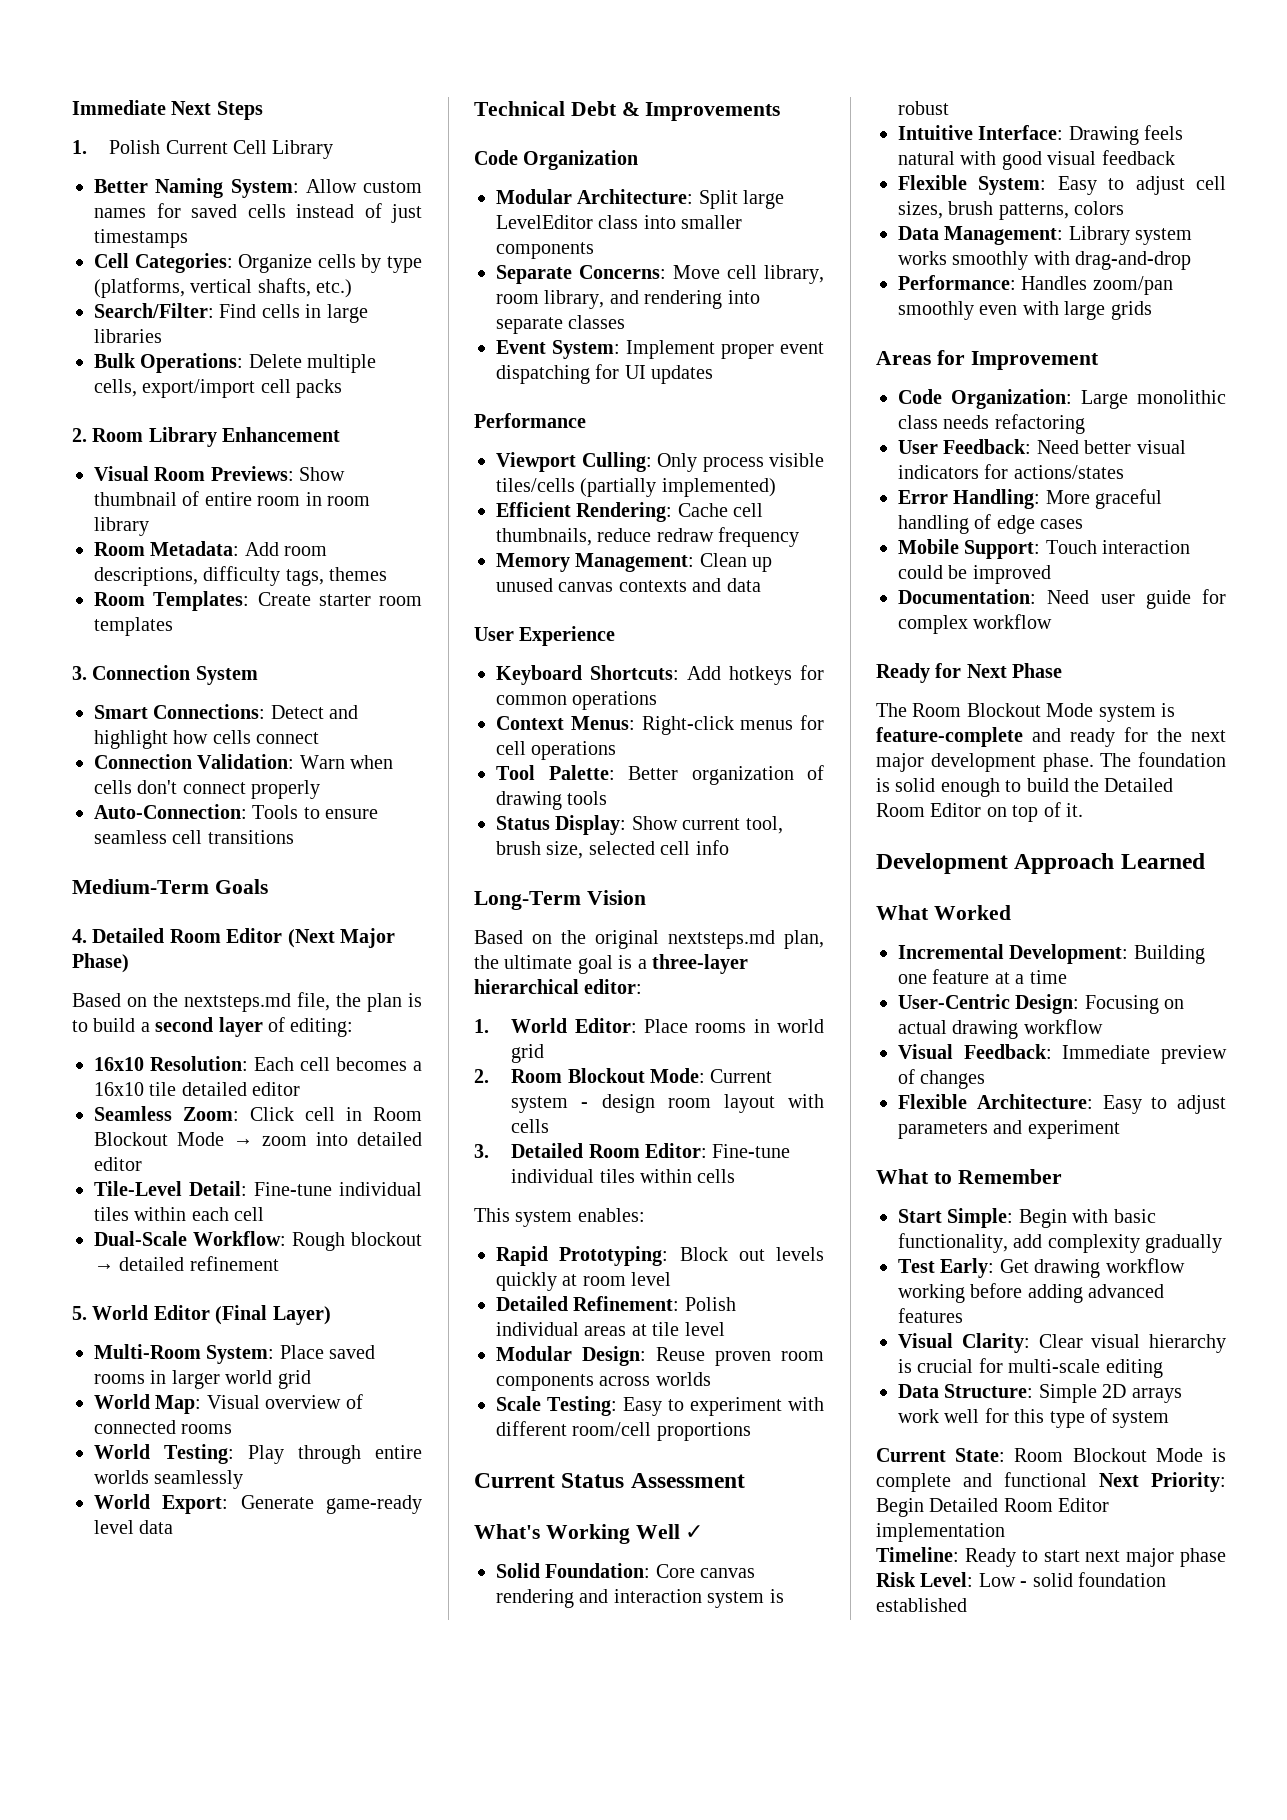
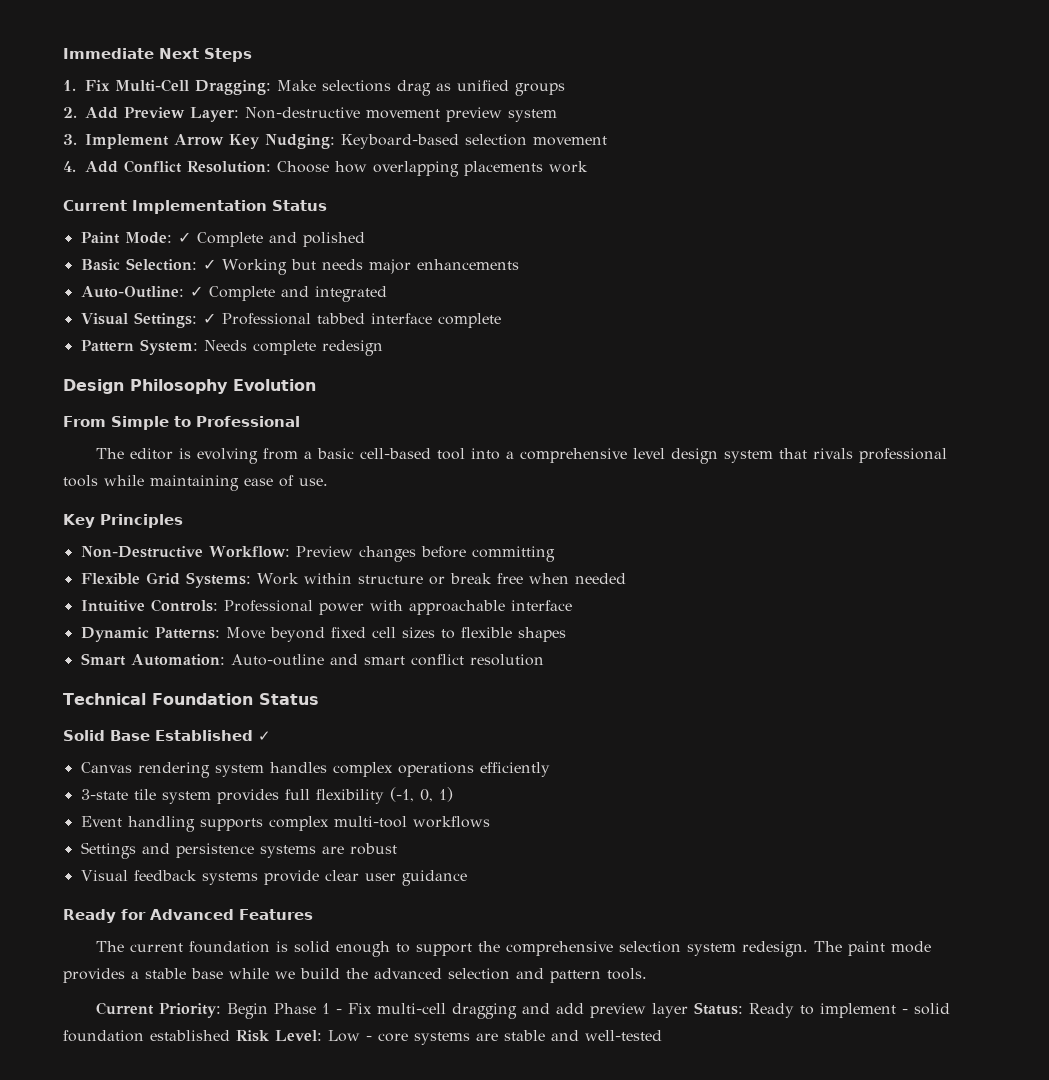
[109,140,334,159] [94,178,422,198] [94,203,422,223] [94,229,188,248] [94,253,422,273] [94,278,353,298] [94,303,368,323] [94,329,162,343] [94,353,377,373] [94,379,343,398] [72,427,341,447] [94,466,346,481] [94,491,370,506] [94,517,149,536] [94,541,328,556] [94,566,388,586] [94,591,422,611] [94,617,173,636] [72,665,258,685] [94,704,359,719] [94,730,320,749] [94,754,394,769] [94,780,321,799] [94,804,379,819] [94,830,294,844] [72,879,268,894] [72,928,395,948] [72,953,129,973] [72,992,422,1012] [72,1017,354,1037] [94,1056,422,1071] [94,1082,301,1096] [94,1106,422,1121] [94,1132,422,1146] [94,1157,142,1171] [94,1181,422,1196] [94,1207,265,1221] [94,1231,422,1251] [94,1256,279,1271] [72,1305,331,1325] [94,1344,376,1364] [94,1370,311,1389] [94,1394,363,1414] [94,1420,233,1434] [94,1444,422,1464] [94,1470,244,1489] [94,1494,422,1514] [94,1520,174,1534] [474,101,781,121] [474,150,639,170] [496,189,785,209] [496,215,743,229] [496,242,594,259] [496,265,824,284] [496,290,760,309] [496,315,626,334] [496,340,824,359] [496,364,714,384] [474,413,586,428] [496,452,824,472] [496,478,776,497] [496,502,764,522] [496,527,800,547] [496,553,773,572] [496,578,761,592] [474,626,616,646] [496,665,824,685] [496,691,658,710] [496,715,824,735] [496,741,617,760] [496,765,824,785] [496,791,608,810] [496,815,783,835] [496,840,729,859] [474,890,646,910] [474,930,824,949] [474,954,748,974] [474,979,643,994] [474,1018,824,1033] [511,1044,545,1063] [474,1068,773,1083] [511,1094,824,1113] [511,1119,550,1133] [474,1143,791,1158] [511,1169,736,1183] [474,1208,645,1227] [496,1246,824,1266] [496,1272,672,1291] [496,1296,736,1311] [496,1322,725,1336] [496,1346,824,1366] [496,1372,711,1391] [496,1396,824,1416] [496,1421,751,1441] [474,1473,745,1488] [474,1524,704,1544] [496,1563,756,1578] [496,1589,784,1608] [898,101,949,115] [898,125,1184,145] [898,150,1175,170] [898,175,1226,195] [898,201,1125,220] [898,226,1193,245] [898,251,1192,270] [898,275,1173,295] [898,301,1152,320] [876,350,1099,370] [898,389,1226,409] [898,414,1085,434] [898,439,1186,454] [898,464,1124,479] [898,489,1163,509] [898,514,1084,534] [898,539,1191,559] [898,565,1051,584] [898,589,1226,609] [898,614,1053,634] Polish Current Cell Library // Better Naming System: Allow custom names for saved cells instead of just timestamps // Cell Categories: Organize cells by type (platforms, vertical shafts, etc.) // Search/Filter: Find cells in large libraries // Bulk Operations: Delete multiple cells, export/import cell packs // 2. Room Library Enhancement // Visual Room Previews: Show thumbnail of entire room in room library // Room Metadata: Add room descriptions, difficulty tags, themes // Room Templates: Create starter room templates // 3. Connection System // Smart Connections: Detect and highlight how cells connect // Connection Validation: Warn when cells don't connect properly // Auto-Connection: Tools to ensure seamless cell transitions // Medium-Term Goals // 4. Detailed Room Editor (Next Major Phase) // Based on the nextsteps.md file, the plan is to build a second layer of editing: // 16x10 Resolution: Each cell becomes a 16x10 tile detailed editor // Seamless Zoom: Click cell in Room Blockout Mode → zoom into detailed editor // Tile-Level Detail: Fine-tune individual tiles within each cell // Dual-Scale Workflow: Rough blockout → detailed refinement // 5. World Editor (Final Layer) // Multi-Room System: Place saved rooms in larger world grid // World Map: Visual overview of connected rooms // World Testing: Play through entire worlds seamlessly // World Export: Generate game-ready level data // Technical Debt & Improvements // Code Organization // Modular Architecture: Split large LevelEditor class into smaller components // Separate Concerns: Move cell library, room library, and rendering into separate classes // Event System: Implement proper event dispatching for UI updates // Performance // Viewport Culling: Only process visible tiles/cells (partially implemented) // Efficient Rendering: Cache cell thumbnails, reduce redraw frequency // Memory Management: Clean up unused canvas contexts and data // User Experience // Keyboard Shortcuts: Add hotkeys for common operations // Context Menus: Right-click menus for cell operations // Tool Palette: Better organization of drawing tools // Status Display: Show current tool, brush size, selected cell info // Long-Term Vision // Based on the original nextsteps.md plan, the ultimate goal is a three-layer hierarchical editor: // 1. World Editor: Place rooms in world grid // 2. Room Blockout Mode: Current system - design room layout with cells // 3. Detailed Room Editor: Fine-tune individual tiles within cells // This system enables: // Rapid Prototyping: Block out levels quickly at room level // Detailed Refinement: Polish individual areas at tile level // Modular Design: Reuse proven room components across worlds // Scale Testing: Easy to experiment with different room/cell proportions // Current Status Assessment // What's Working Well ✓ // Solid Foundation: Core canvas rendering and interaction system is robust // Intuitive Interface: Drawing feels natural with good visual feedback // Flexible System: Easy to adjust cell sizes, brush patterns, colors // Data Management: Library system works smoothly with drag-and-drop // Performance: Handles zoom/pan smoothly even with large grids // Areas for Improvement // Code Organization: Large monolithic class needs refactoring // User Feedback: Need better visual indicators for actions/states // Error Handling: More graceful handling of edge cases // Mobile Support: Touch interaction could be improved // Documentation: Need user guide for complex workflow -> [85,79,566,96] [63,107,558,122] [63,134,608,149] [63,160,589,177] [63,200,327,214] [80,232,365,247] [80,258,519,275] [80,286,387,302] [80,312,501,328] [80,339,383,356] [63,379,316,394] [63,416,300,430] [95,448,947,464] [63,475,328,491] [63,514,183,528] [80,546,555,562] [80,572,626,588] [80,599,572,615] [80,627,566,642] [80,653,544,666] [63,693,319,705] [63,730,271,741] [80,762,550,778] [80,787,453,804] [80,816,490,832] [80,842,397,859] [80,870,467,886] Fix Multi-Cell Dragging: Make selections drag as unified groups // 2. Add Preview Layer: Non-destructive movement preview system // 3. Implement Arrow Key Nudging: Keyboard-based selection movement // 4. Add Conflict Resolution: Choose how overlapping placements work // Current Implementation Status // Paint Mode: ✓ Complete and polished // Basic Selection: ✓ Working but needs major enhancements // Auto-Outline: ✓ Complete and integrated // Visual Settings: ✓ Professional tabbed interface complete // Pattern System: Needs complete redesign // Design Philosophy Evolution // From Simple to Professional // The editor is evolving from a basic cell-based tool into a comprehensive level design system that rivals professional tools while maintaining ease of use. // Key Principles // Non-Destructive Workflow: Preview changes before committing // Flexible Grid Systems: Work within structure or break free when needed // Intuitive Controls: Professional power with approachable interface // Dynamic Patterns: Move beyond fixed cell sizes to flexible shapes // Smart Automation: Auto-outline and smart conflict resolution // Technical Foundation Status // Solid Base Established ✓ // Canvas rendering system handles complex operations efficiently // 3-state tile system provides full flexibility (-1, 0, 1) // Event handling supports complex multi-tool workflows // Settings and persistence systems are robust // Visual feedback systems provide clear user guidance
[966,663,1063,678] [876,703,1175,722] [876,727,1226,747] [876,753,1132,772] Next Phase // The Room Blockout Mode system is feature-complete and ready for the next major development phase. The -> [150,909,313,920] [95,941,183,952] Advanced Features // The current
[1026,778,1174,792] [876,802,1083,822] [876,853,1205,874] [876,905,1011,920] [898,944,1205,964] [898,969,1067,984] [898,994,1185,1014] [898,1019,1103,1039] [898,1044,1227,1064] [898,1069,986,1089] [898,1094,1226,1114] [898,1120,1120,1139] [876,1169,1062,1184] [898,1208,1156,1228] [898,1233,1223,1253] [898,1258,1185,1278] [898,1283,1165,1303] [898,1308,963,1323] [898,1333,1226,1353] [898,1358,1163,1378] [898,1384,1182,1403] [898,1408,1170,1428] [876,1448,1226,1462] [876,1472,1226,1492] [876,1498,1110,1517] [876,1523,1005,1542] [876,1547,1226,1567] [876,1572,1166,1587] [876,1598,967,1612] build the Detailed Room Editor on top of it. // Development Approach Learned // What Worked // Incremental Development: Building one feature at a time // User-Centric Design: Focusing on actual drawing workflow // Visual Feedback: Immediate preview of changes // Flexible Architecture: Easy to adjust parameters and experiment // What to Remember // Start Simple: Begin with basic functionality, add complexity gradually // Test Early: Get drawing workflow working before adding advanced features // Visual Clarity: Clear visual hierarchy is crucial for multi-scale editing // Data Structure: Simple 2D arrays work well for this type of system // Current State: Room Blockout Mode is complete and functional Next Priority: Begin Detailed Room Editor implementation // Timeline: Ready to start next major phase Risk Level: Low - solid foundation established -> [415,941,931,957] [63,968,647,983] [95,1002,950,1019] [63,1030,662,1045] support the comprehensive selection system redesign. The paint mode provides a stable base while we build the advanced selection and pattern tools. // Current Priority: Begin Phase 1 - Fix multi-cell dragging and add preview layer Status: Ready to implement - solid foundation established Risk Level: Low - core systems are stable and well-tested

